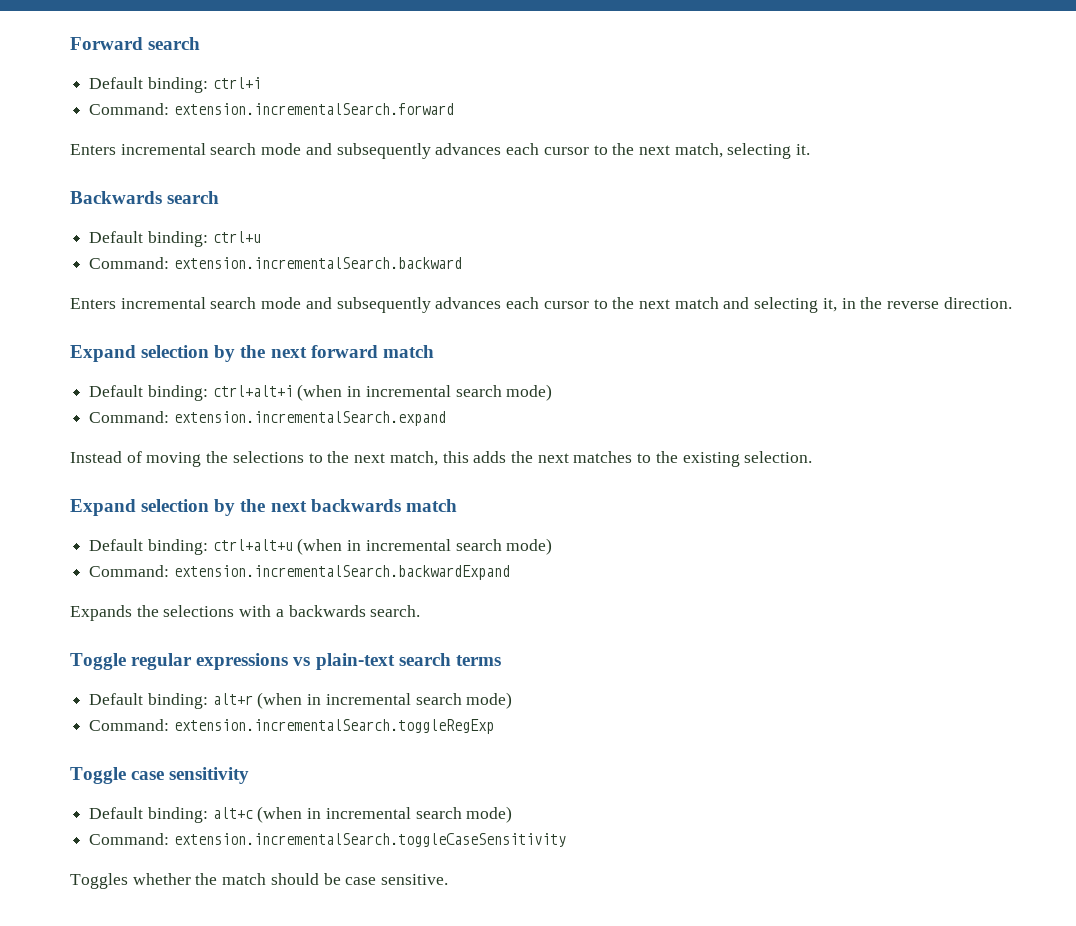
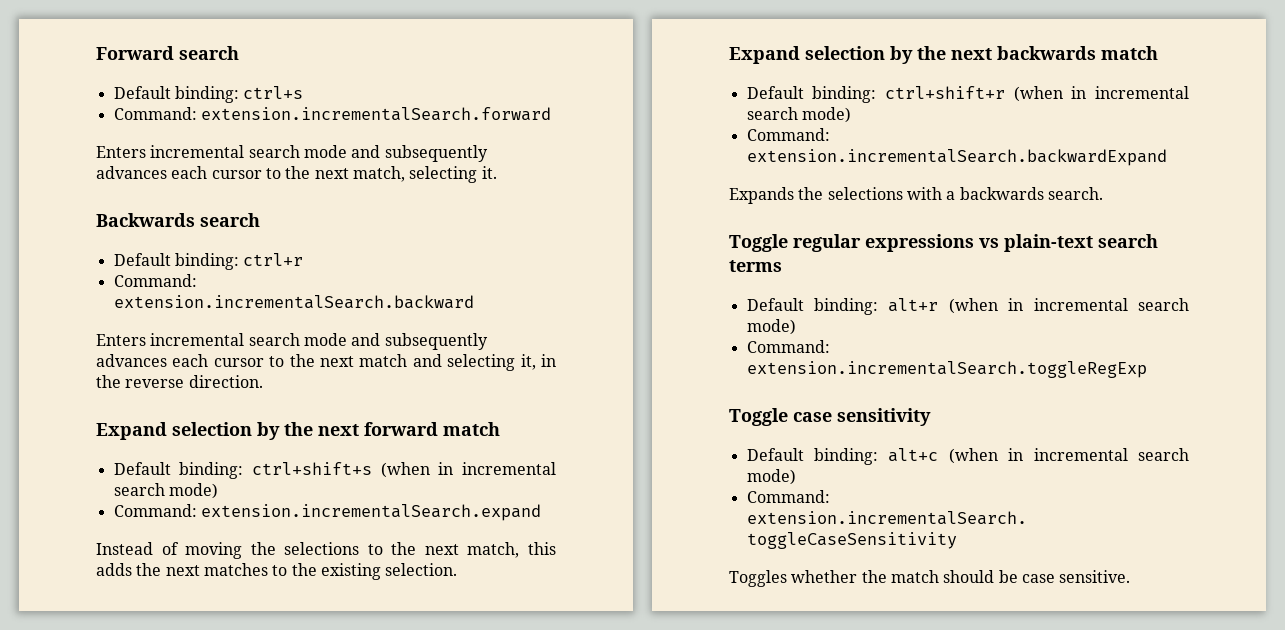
[212,77,261,89] ctrl+i -> [243,86,304,99] ctrl+s
[212,231,261,243] ctrl+u -> [243,253,304,266] ctrl+r
[212,385,293,397] ctrl+alt+i -> [251,462,372,475] ctrl+shift+s
[212,539,293,551] ctrl+alt+u -> [884,86,1005,99] ctrl+shift+r

